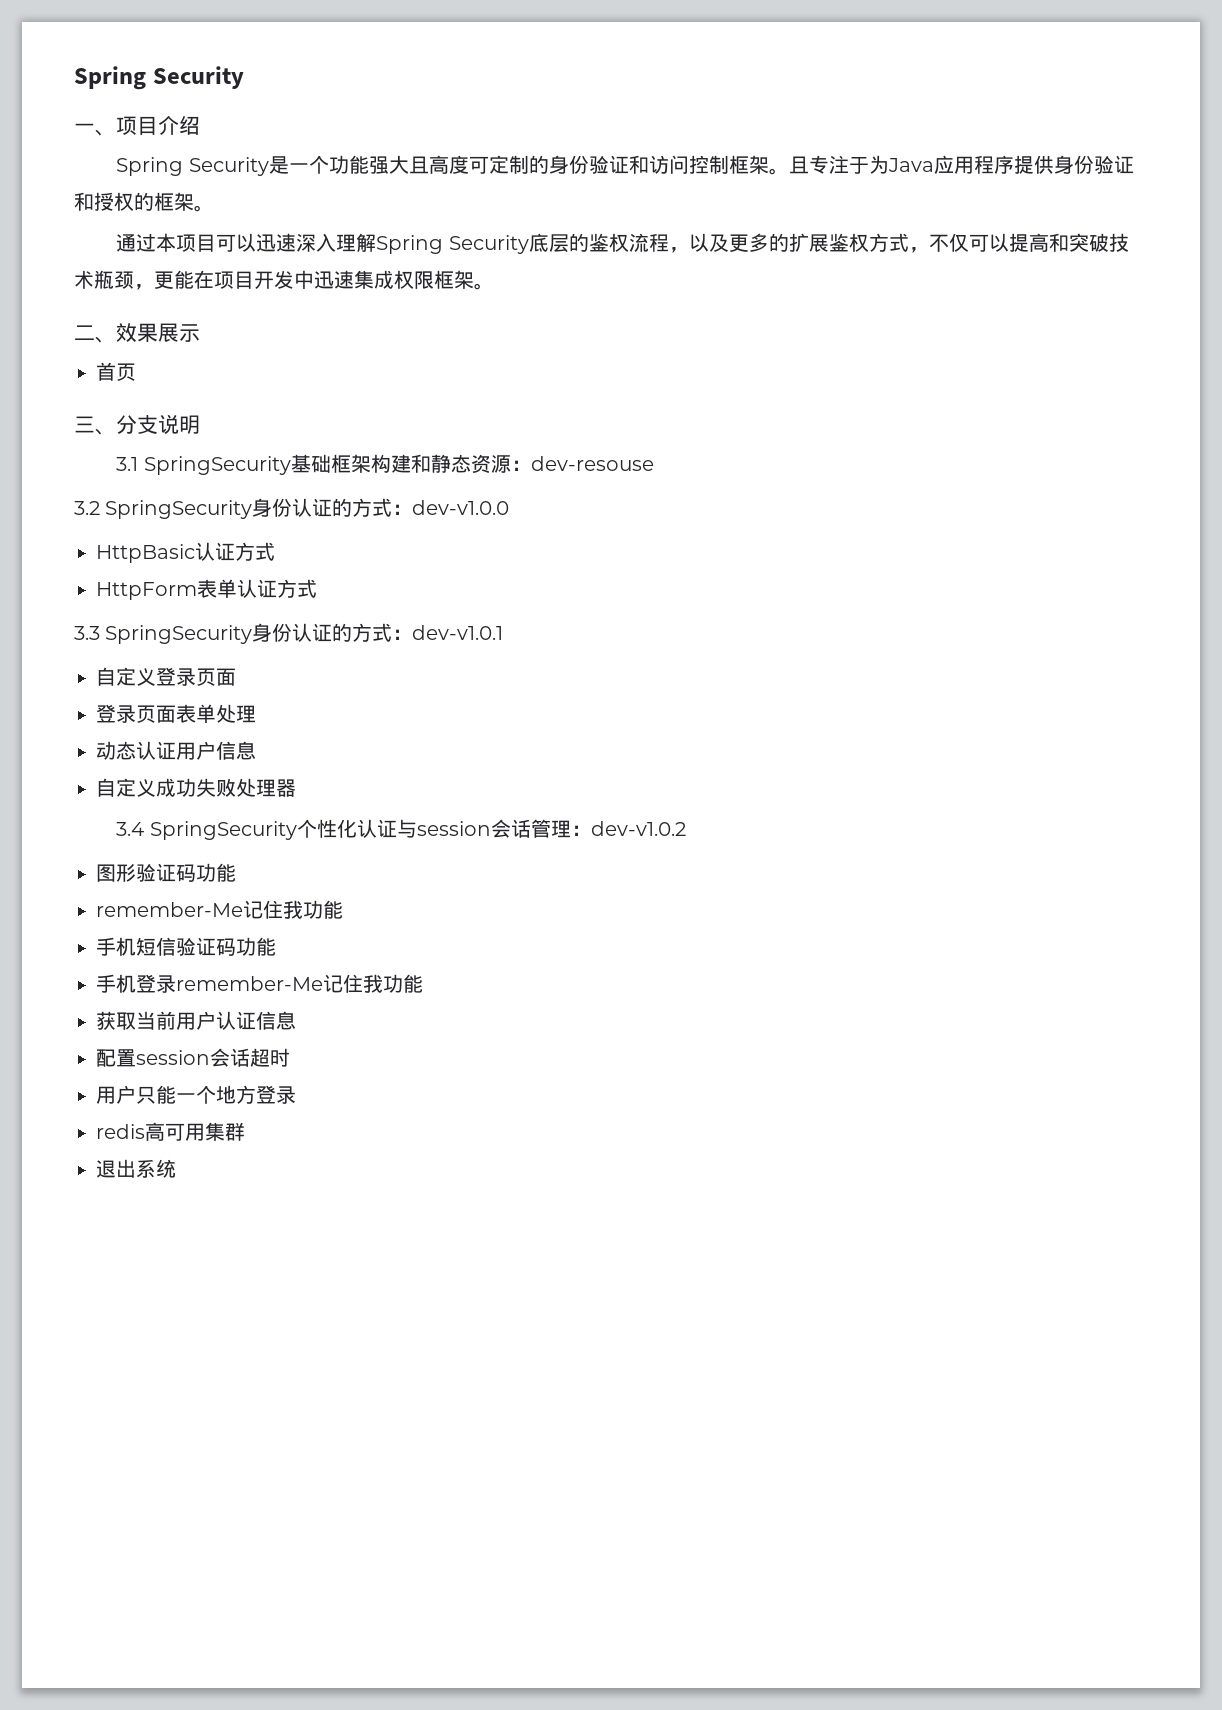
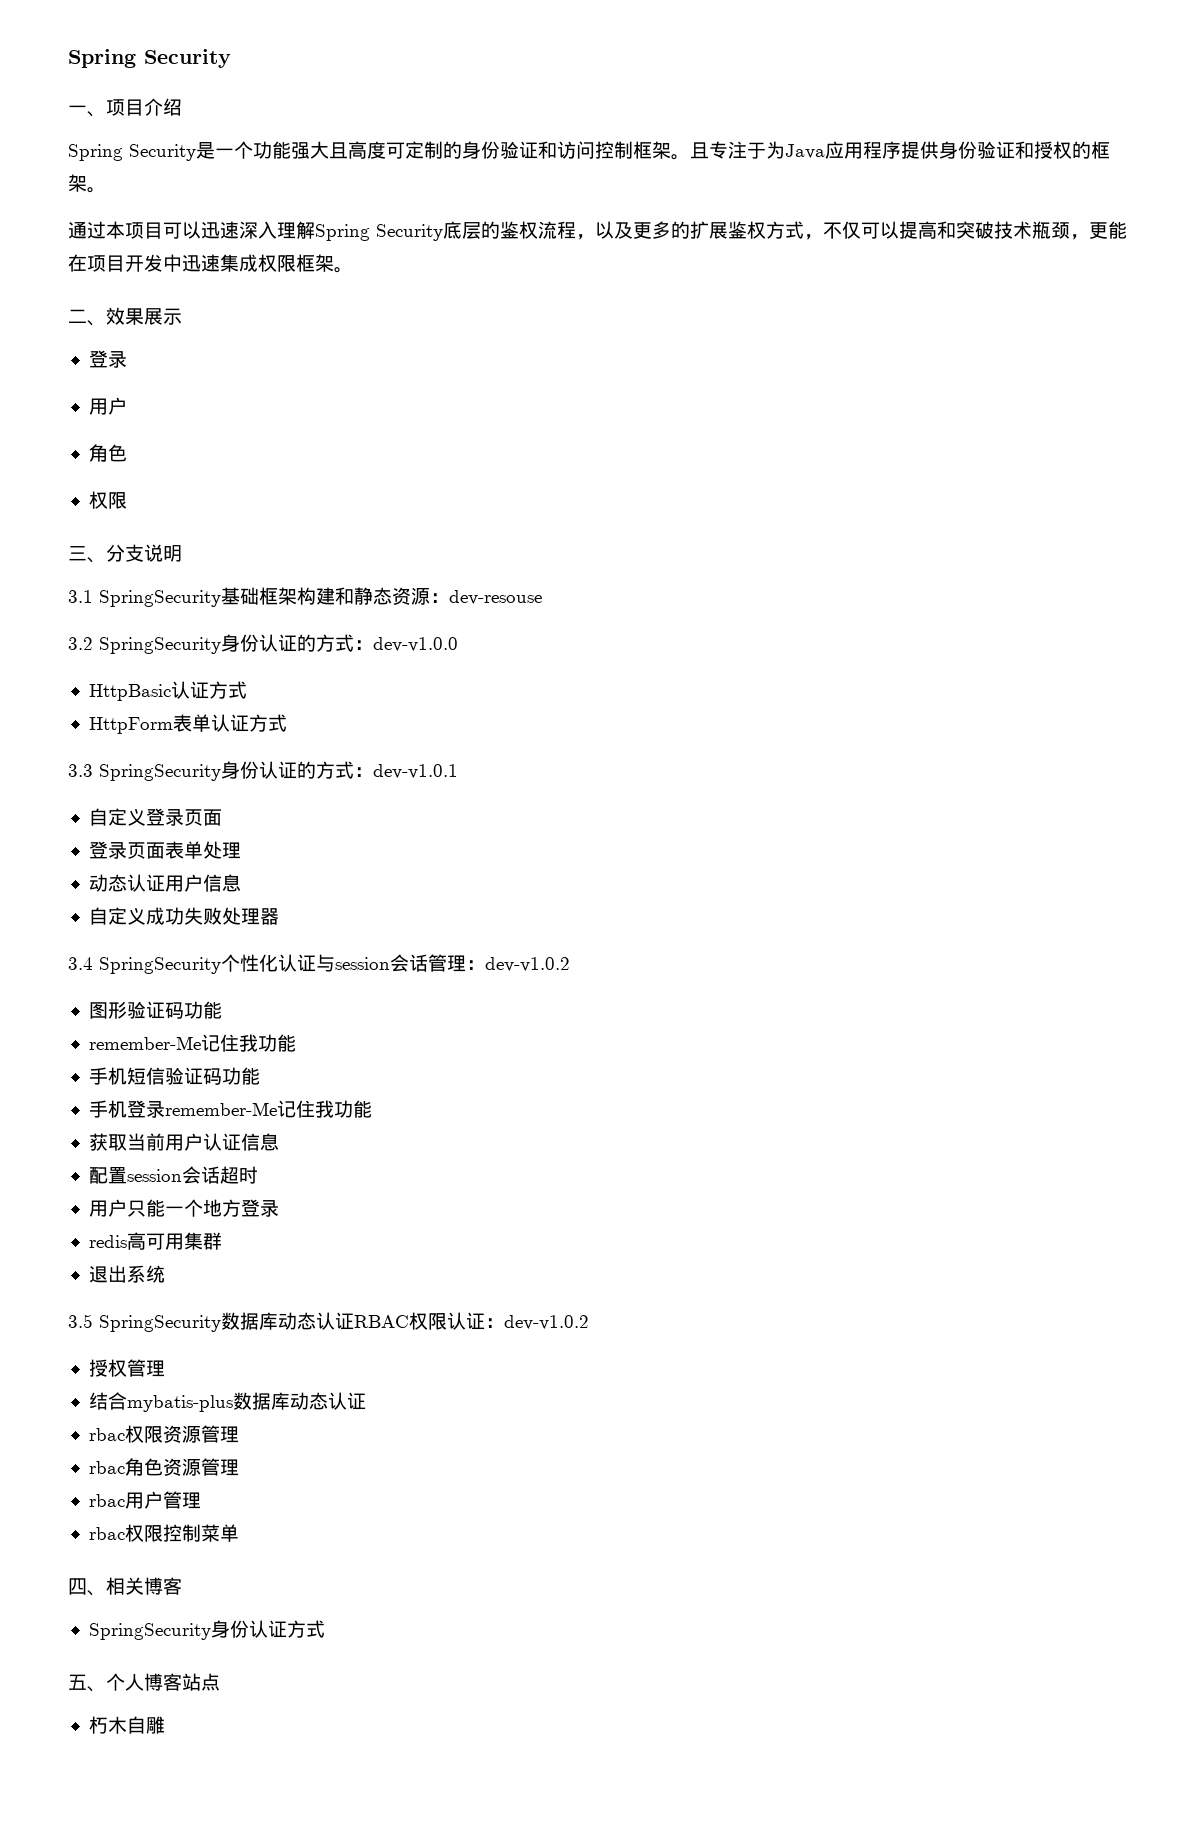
[96,362,136,381] 首页 -> [88,350,127,368] [88,397,127,415] [88,444,127,462] [88,491,127,509] 登录 // 用户 // 角色 // 权限
(176, 1168) none -> [68,1312,589,1332] [88,1359,165,1377] [88,1392,366,1412] [88,1425,239,1443] [88,1458,239,1476] [88,1491,201,1509] [88,1524,239,1542] [68,1577,182,1596] [88,1620,325,1640] [68,1673,220,1692] [88,1716,165,1734] // 3.5 SpringSecurity数据库动态认证RBAC权限认证：dev-v1.0.2 // 授权管理 // 结合mybatis-plus数据库动态认证 // rbac权限资源管理 // rbac角色资源管理 // rbac用户管理 // rbac权限控制菜单 // 四、相关博客 // SpringSecurity身份认证方式 // 五、个人博客站点 // 朽木自雕

